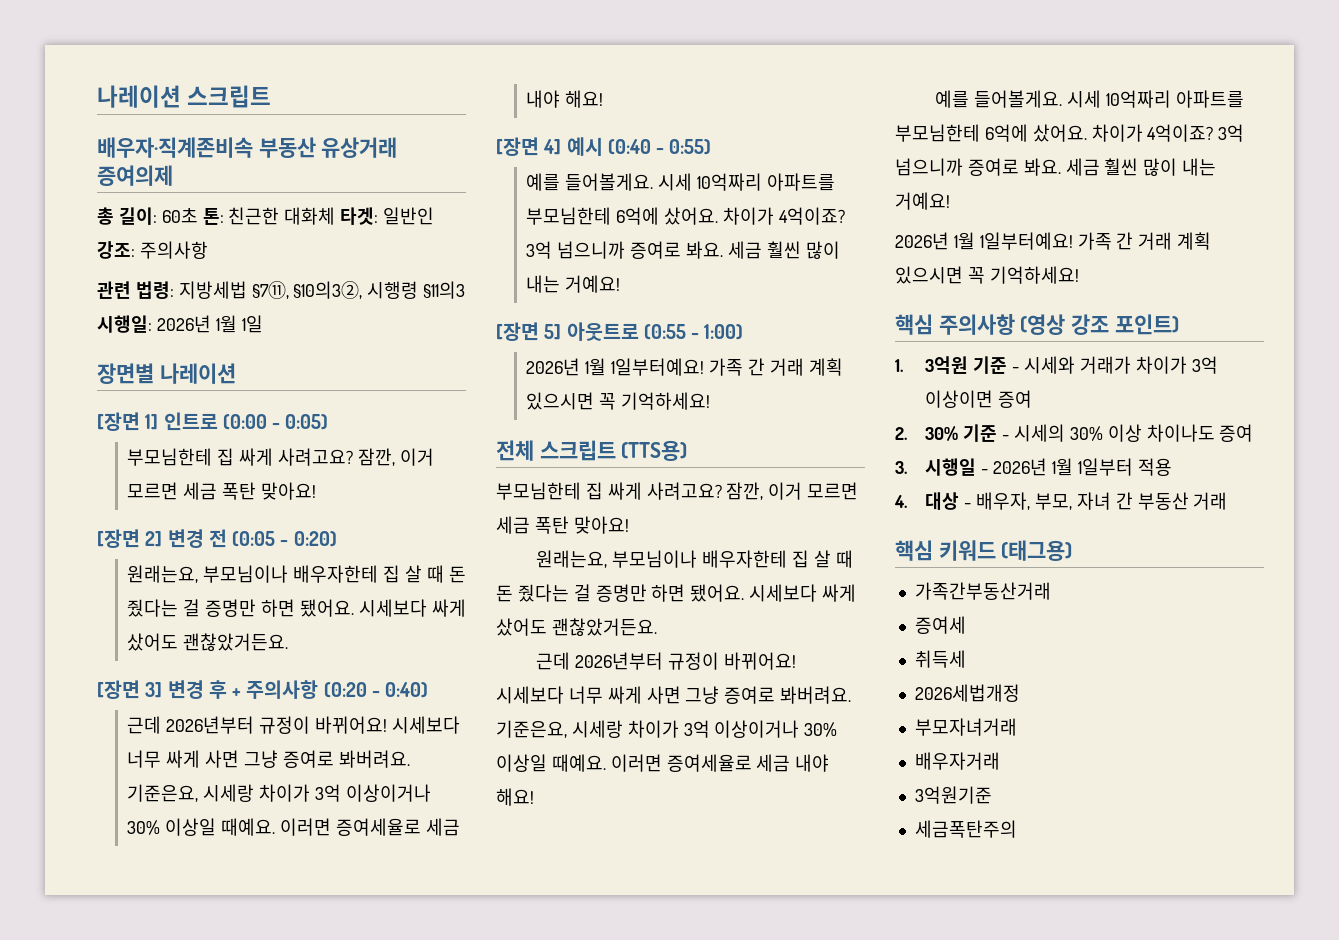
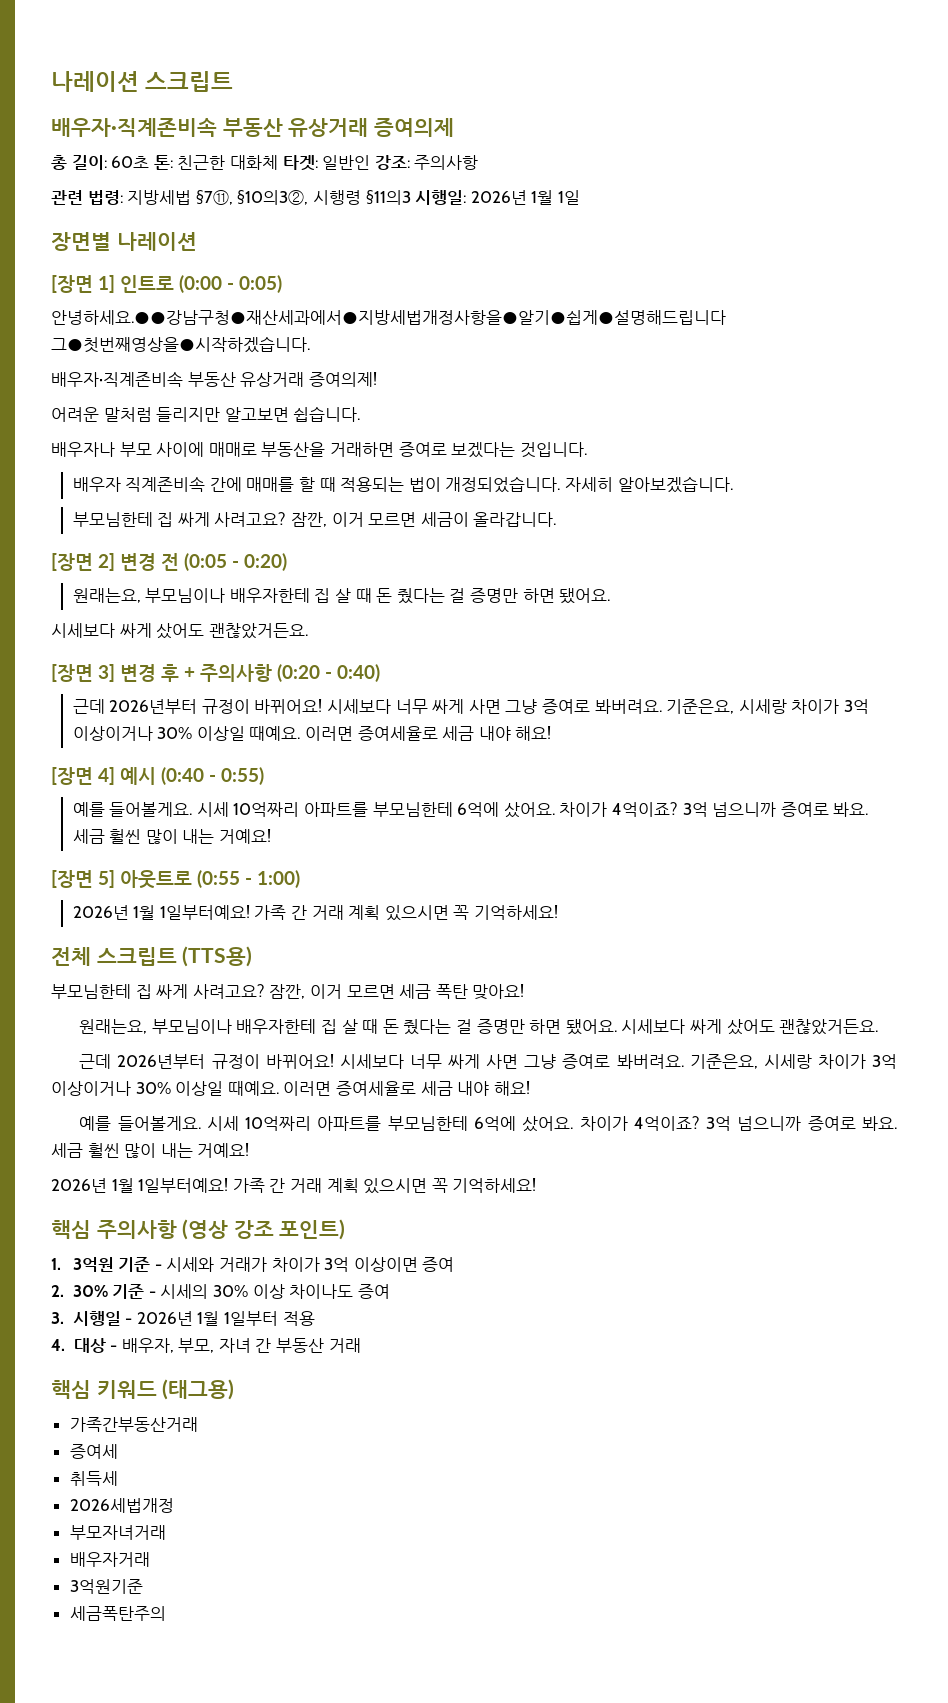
[127,448,434,466] [127,482,316,500] // 부모님한테 집 싸게 사려고요? 잠깐, 이거 모르면 세금 폭탄 맞아요! -> [51,310,726,325] [51,336,310,353] [51,371,377,387] [51,406,361,422] [51,442,587,458] [72,476,733,493] [72,512,557,527] // 안녕하세요.●●강남구청●재산세과에서●지방세법개정사항을●알기●쉽게●설명해드립니다 그●첫번째영상을●시작하겠습니다. // 배우자·직계존비속 부동산 유상거래 증여의제! // 어려운 말처럼 들리지만 알고보면 쉽습니다. // 배우자나 부모 사이에 매매로 부동산을 거래하면 증여로 보겠다는 것입니다. // 배우자 직계존비속 간에 매매를 할 때 적용되는 법이 개정되었습니다. 자세히 알아보겠습니다. // 부모님한테 집 싸게 사려고요? 잠깐, 이거 모르면 세금이 올라갑니다.
(354, 608) none -> (611, 596) //

